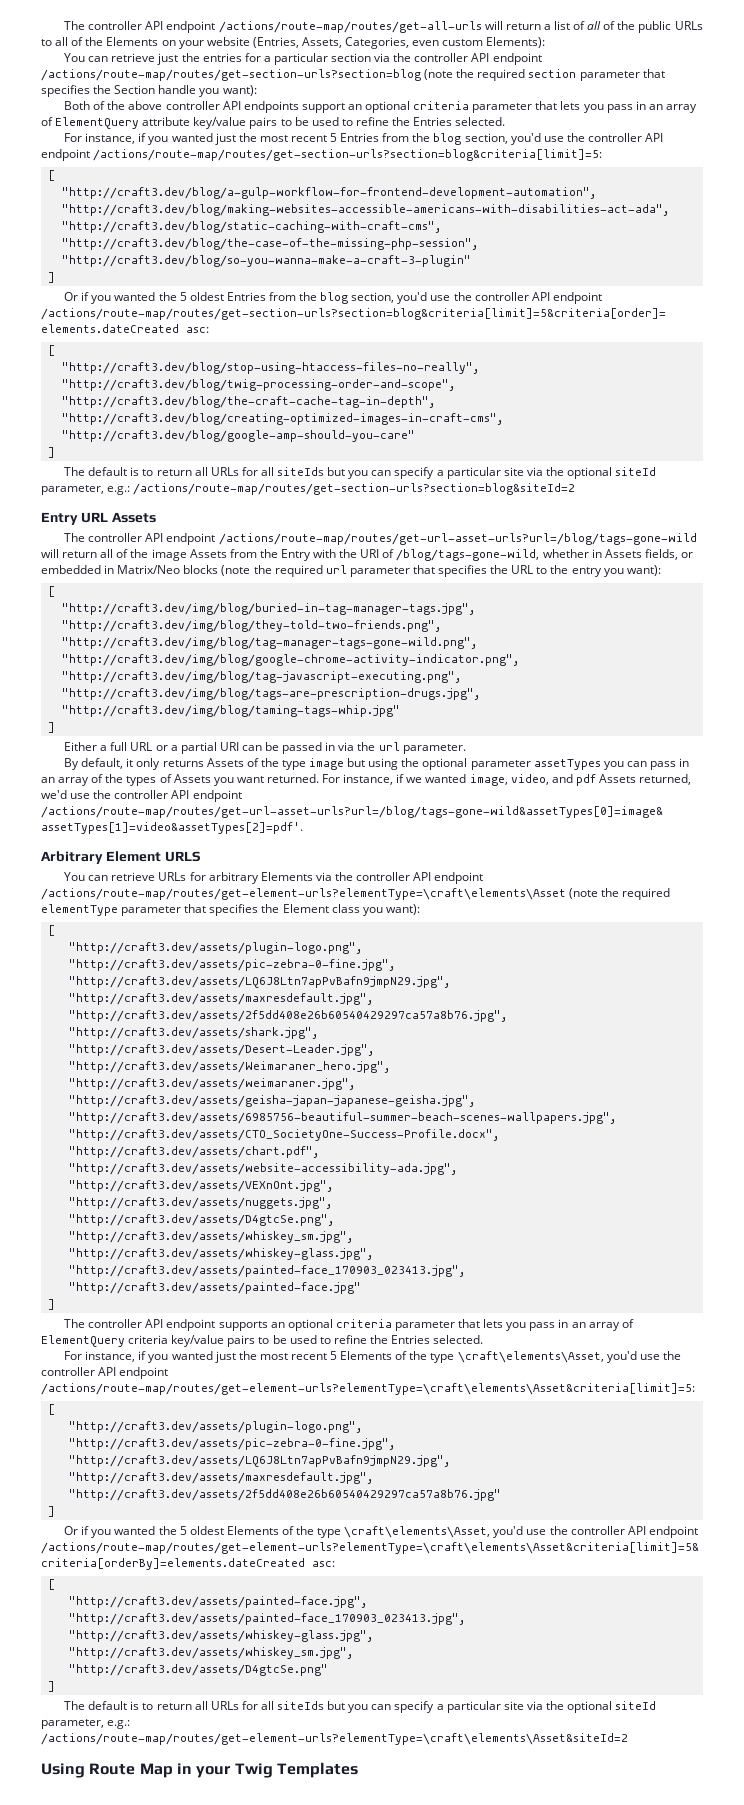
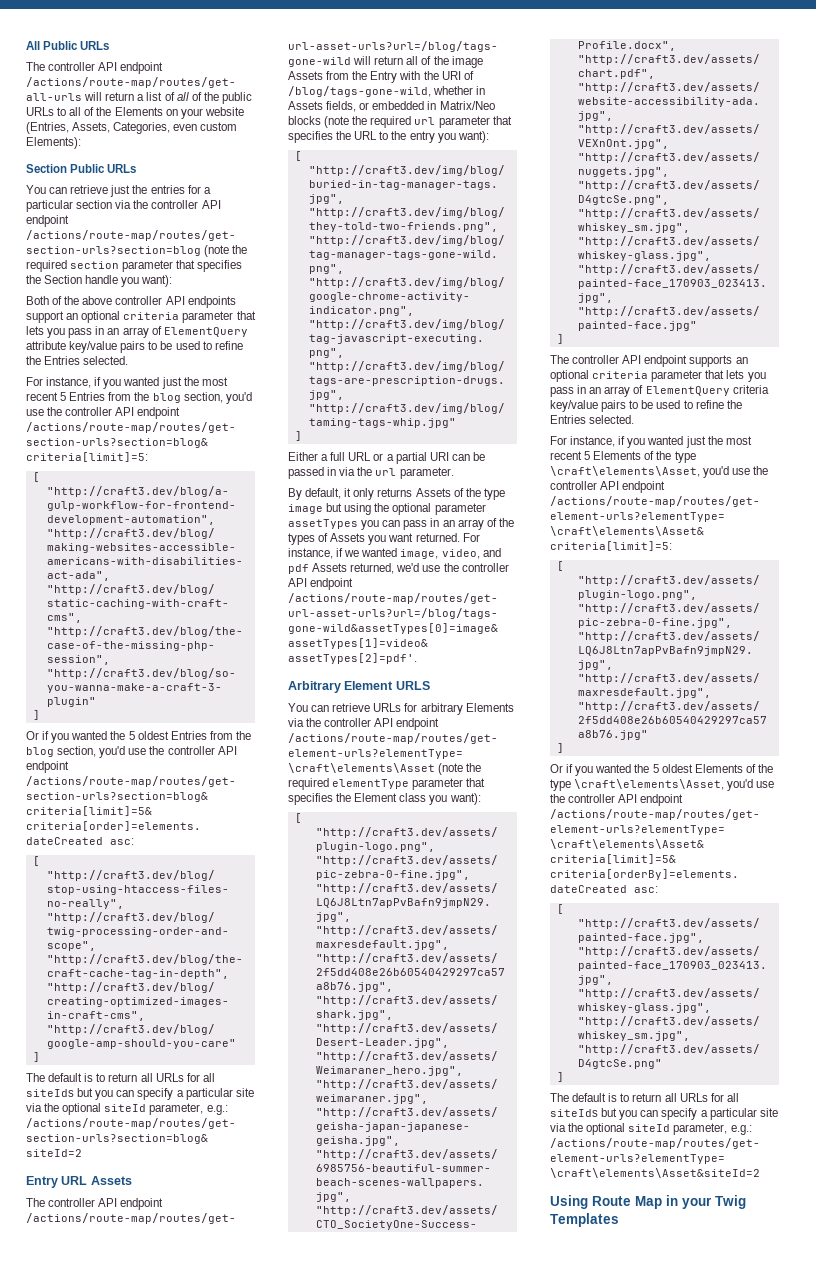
(64, 25) none -> [26,41,110,50] All Public URLs //
(546, 42) none -> [26,164,137,173] // Section Public URLs

